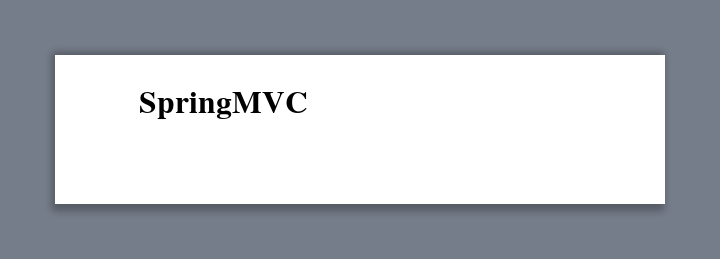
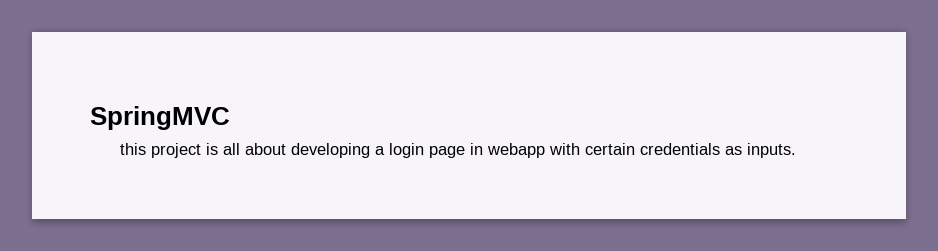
(308, 106) none -> [119,143,796,158] // this project is all about developing a login page in webapp with certain credentials as inputs.

